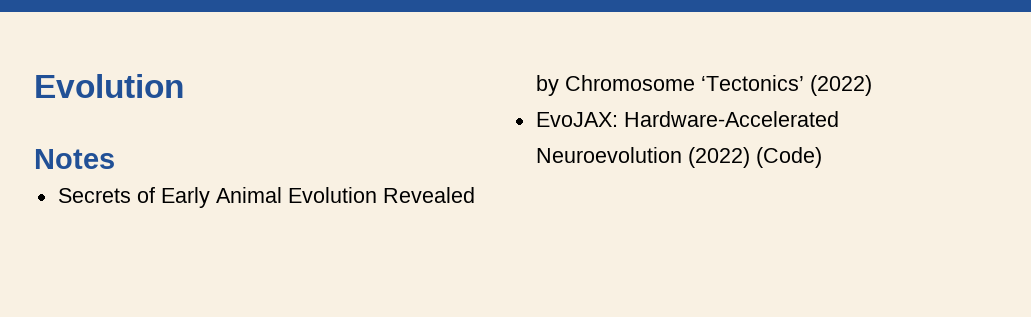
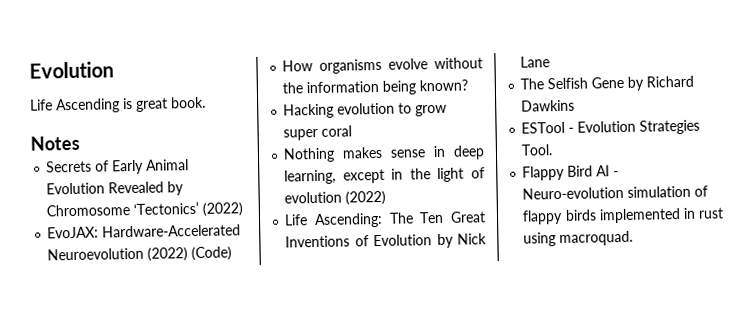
[34,74,184,98] Evolution -> [29,61,114,79] [30,96,206,114] Evolution // Life Ascending is great book.
(822, 157) none -> [282,57,483,74] [282,79,469,95] [283,102,448,119] [283,125,353,141] [283,145,485,163] [284,167,485,185] [284,190,387,206] [284,211,486,229] [285,233,487,249] [520,56,551,68] [520,75,695,91] [521,99,576,112] [521,119,701,135] [521,144,554,156] [522,165,620,181] [522,185,709,200] [522,207,724,225] [523,230,634,247] // How organisms evolve without the information being known? // Hacking evolution to grow super coral // Nothing makes sense in deep learning, except in the light of evolution (2022) // Life Ascending: The Ten Great Inventions of Evolution by Nick Lane // The Selfish Gene by Richard Dawkins // ESTool - Evolution Strategies Tool. // Flappy Bird AI - Neuro-evolution simulation of flappy birds implemented in rust using macroquad.

